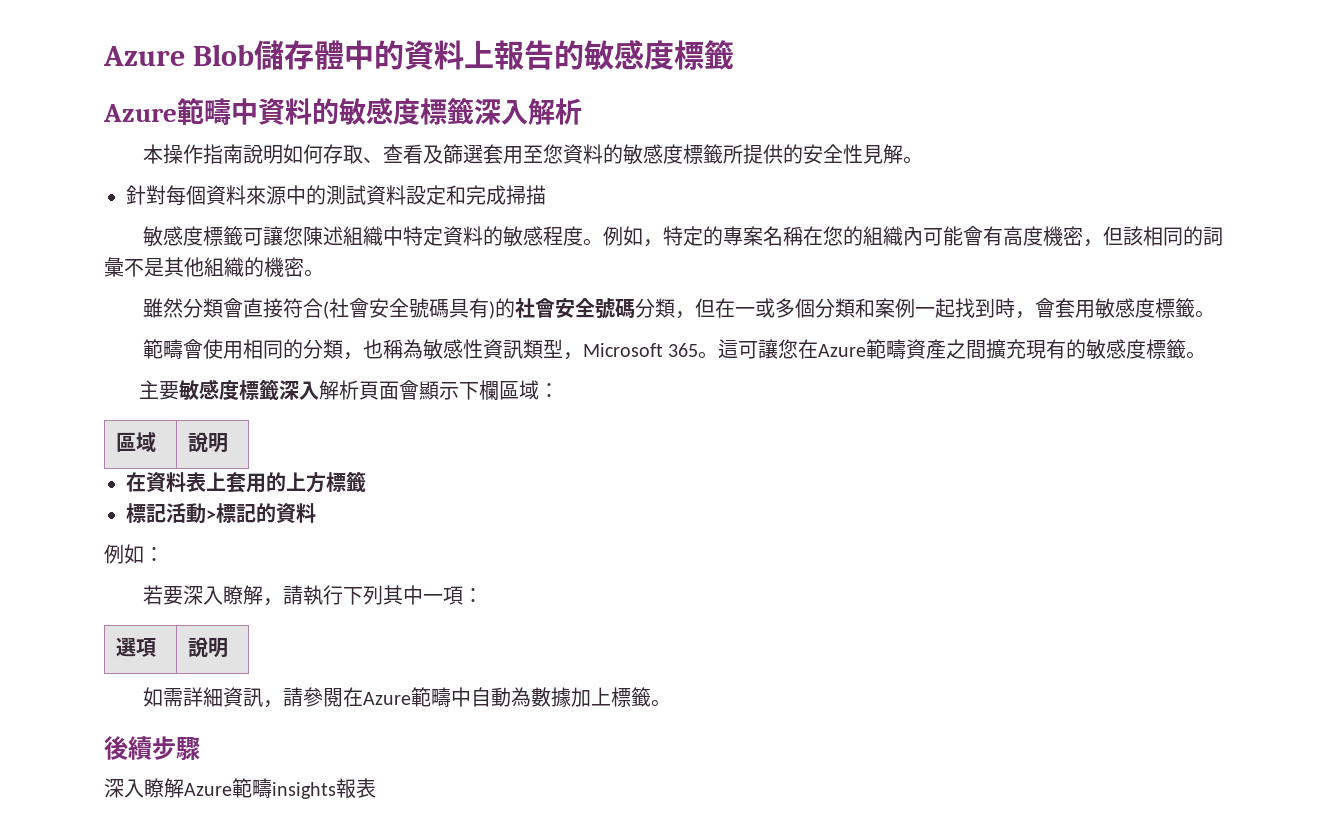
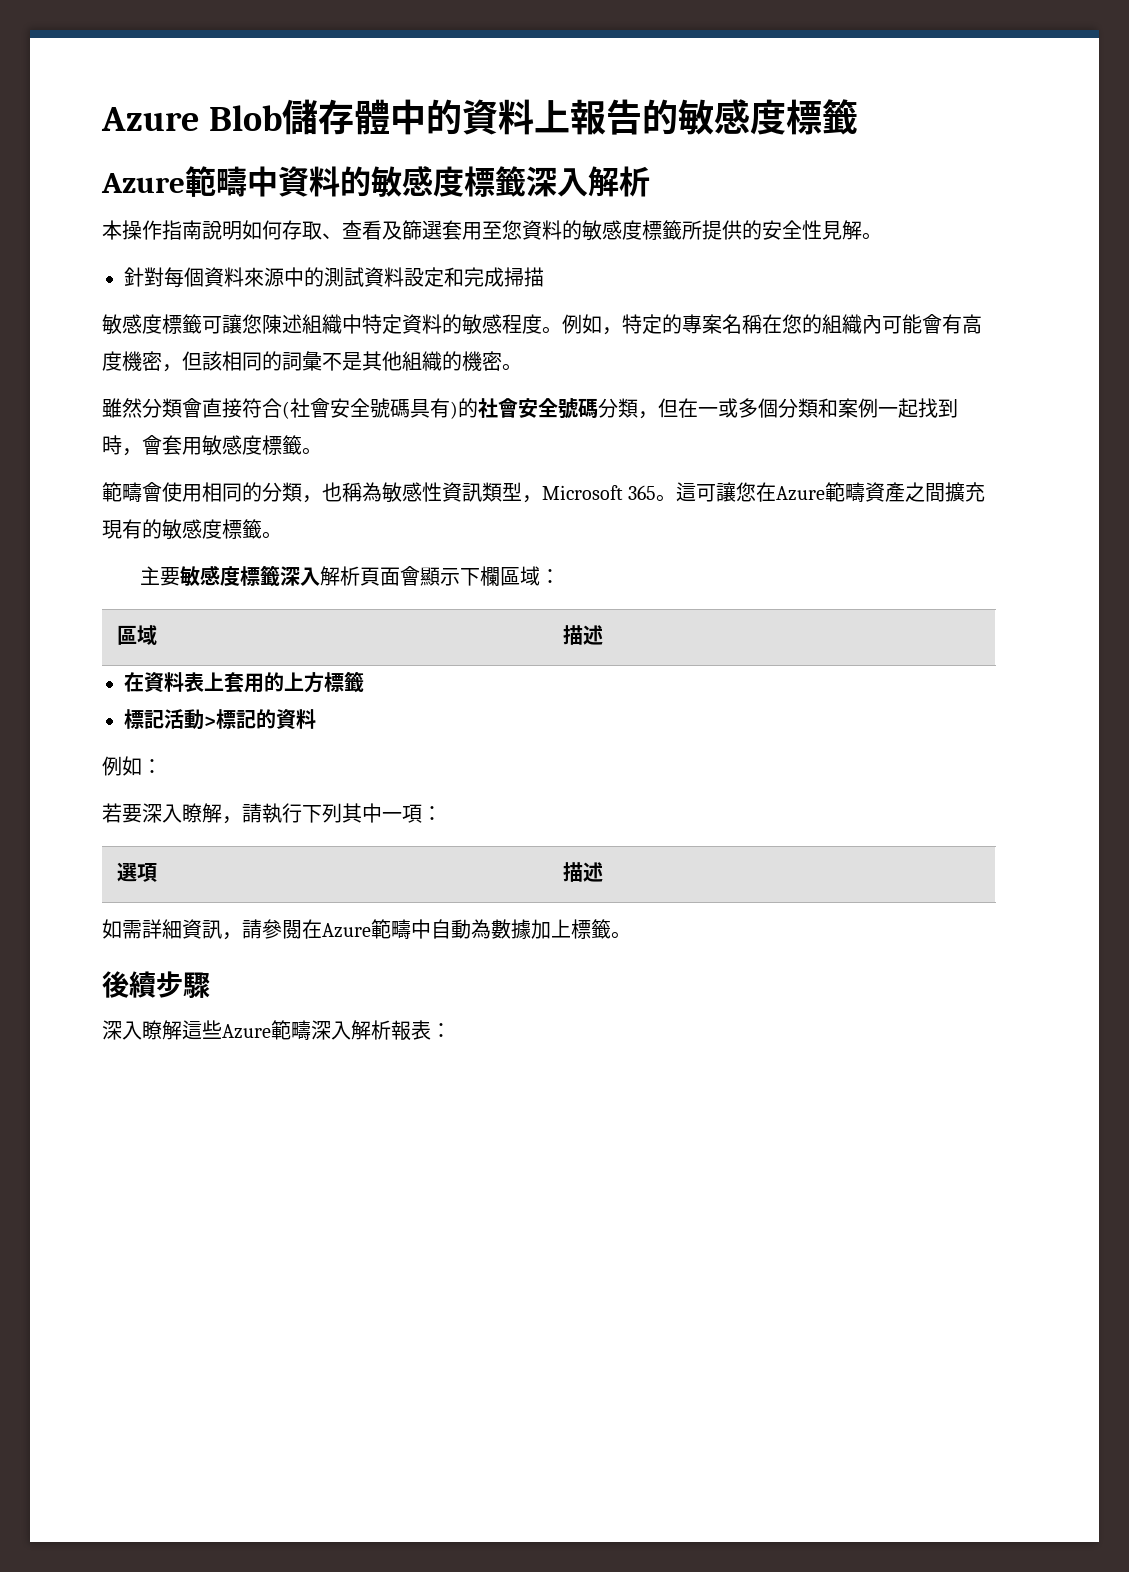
[188,432,229,453] 說明 -> [562,625,603,645] 描述
[188,637,229,658] 說明 -> [562,862,603,882] 描述
[184,778,376,799] Azure範疇insights報表 -> [182,1020,451,1041] 這些Azure範疇深入解析報表：

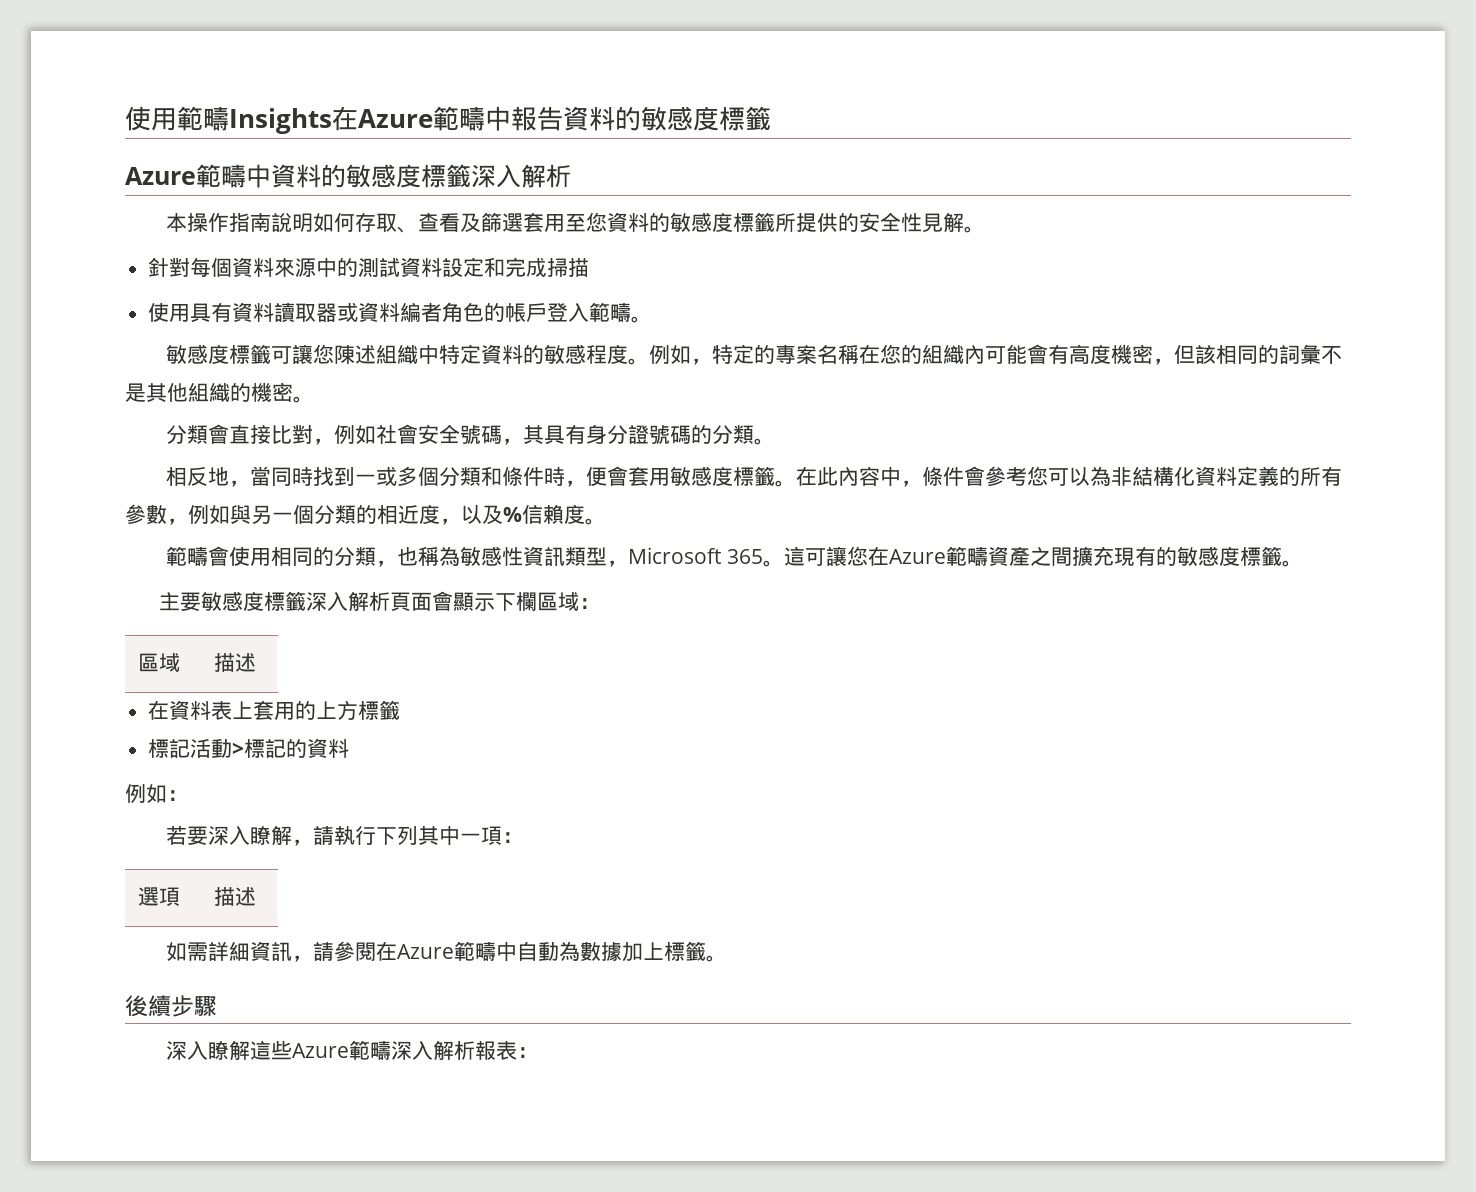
[101,99,642,135] Azure Blob儲存體中的資料上報告 -> [125,106,615,134] 使用範疇Insights在Azure範疇中報告資料
(544, 277) none -> [148,302,653,323] // 使用具有資料讀取器或資料編者角色的帳戶登入範疇。
[102,398,142,418] 雖然 -> (314, 399) none
[242,398,958,419] [102,435,142,456] 符合(社會安全號碼具有)的社會安全號碼分類，但在一或多個分類和案例一起找到時， -> [271,424,776,445] [166,466,608,487] 比對，例如社會安全號碼，其具有身分證號碼的分類。 // 相反地，當同時找到一或多個分類和條件時，便
(322, 451) none -> [796,466,1343,487] [125,504,606,525] 在此內容中，條件會參考您可以為非結構化資料定義的所有參數，例如與另一個分類的相近度，以及%信賴度。

